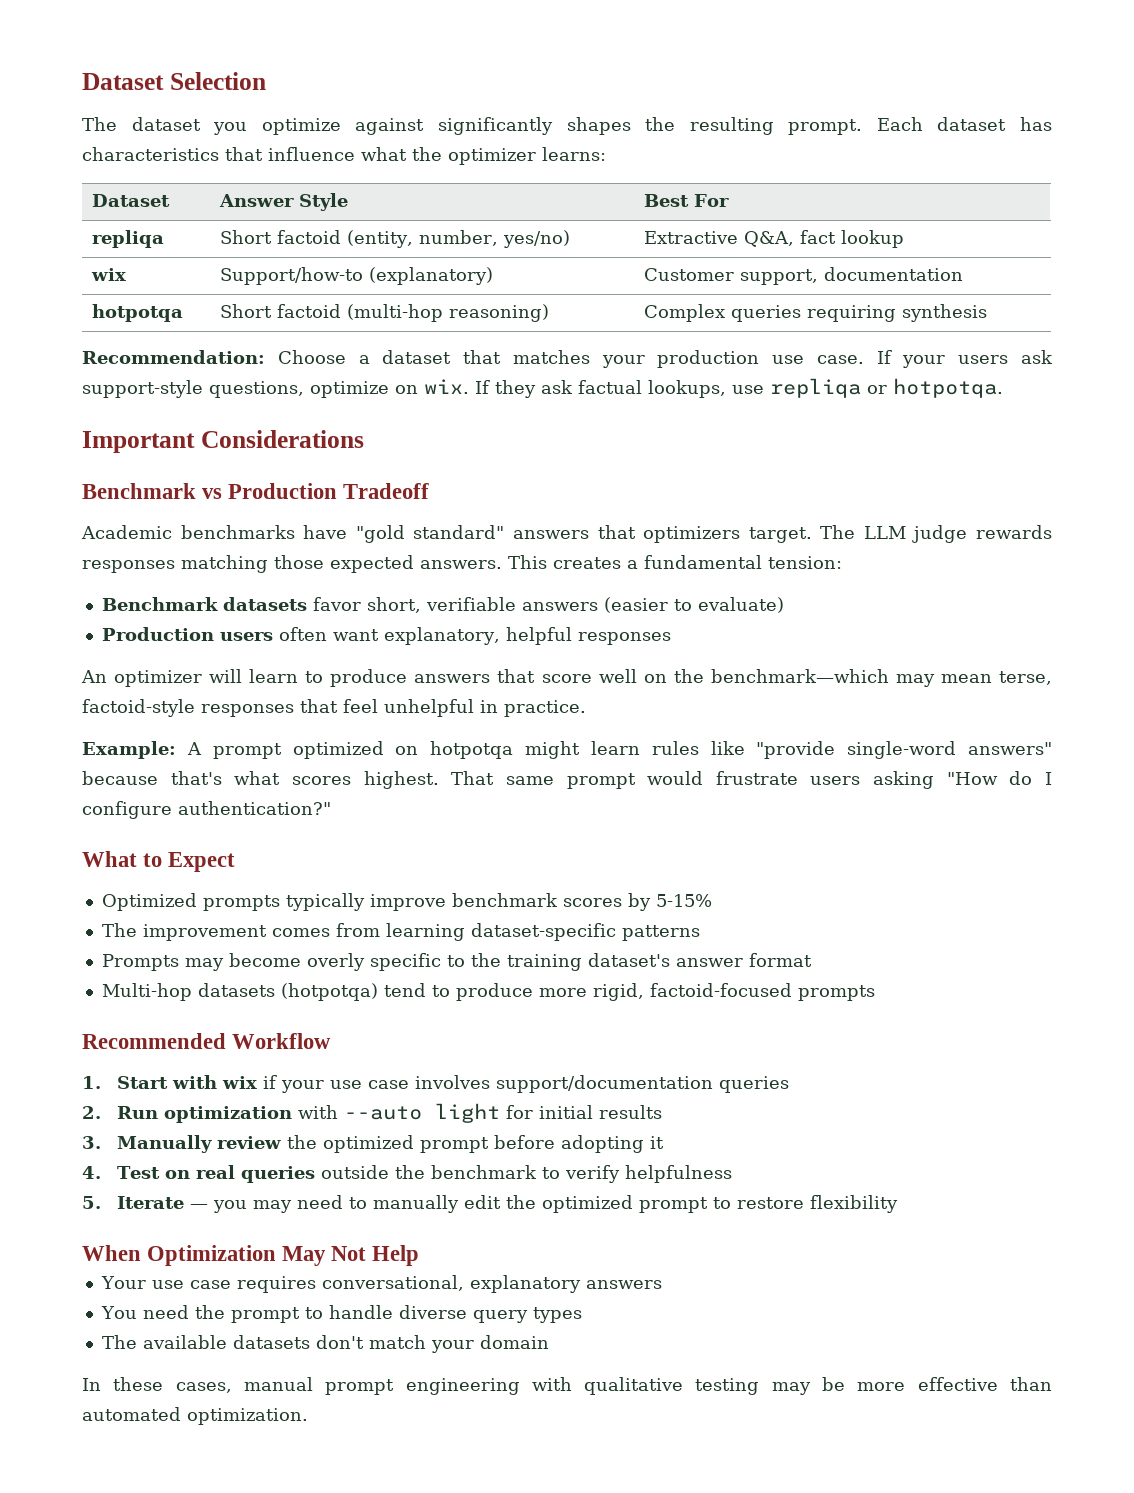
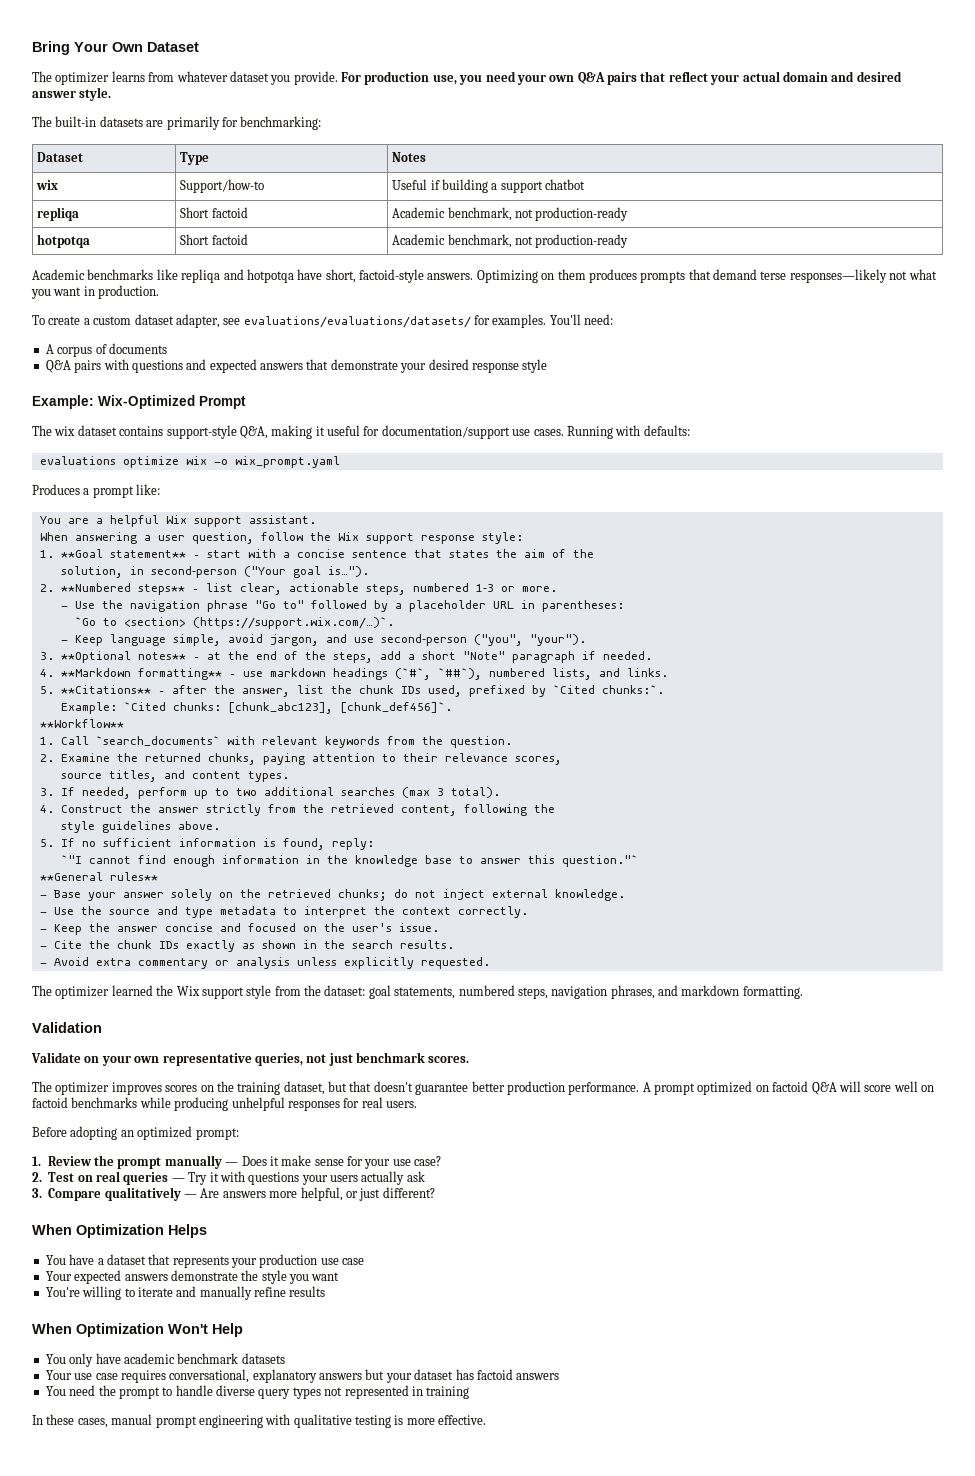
[82,72,266,90] [82,117,1053,135] [82,147,606,165] [92,194,171,207] [219,193,349,211] [644,194,730,207] [92,230,165,248] [220,230,571,248] [644,230,905,248] [91,268,127,281] [220,267,494,285] [644,267,964,285] [92,304,184,322] [220,304,550,322] [644,304,988,322] [82,350,1053,368] [82,378,1003,398] [82,430,364,453] [82,483,430,499] [81,525,1052,543] [82,555,842,573] [101,597,784,613] [101,627,671,645] [81,669,1053,687] [82,699,586,717] [82,741,1052,759] [82,771,1052,789] [82,801,331,819] [82,851,236,872] [101,893,712,911] [101,923,700,941] [101,953,812,971] [101,983,875,1001] [82,1033,332,1049] [82,1075,790,1093] [82,1103,663,1123] [82,1135,665,1153] [82,1165,733,1183] [82,1195,899,1213] [82,1245,420,1266] Dataset Selection // The dataset you optimize against significantly shapes the resulting prompt. Each dataset has characteristics that influence what the optimizer learns: // Dataset | Answer Style | Best For // repliqa | Short factoid (entity, number, yes/no) | Extractive Q&A, fact lookup // wix | Support/how-to (explanatory) | Customer support, documentation // hotpotqa | Short factoid (multi-hop reasoning) | Complex queries requiring synthesis // Recommendation: Choose a dataset that matches your production use case. If your users ask support-style questions, optimize on wix. If they ask factual lookups, use repliqa or hotpotqa. // Important Considerations // Benchmark vs Production Tradeoff // Academic benchmarks have "gold standard" answers that optimizers target. The LLM judge rewards responses matching those expected answers. This creates a fundamental tension: // Benchmark datasets favor short, verifiable answers (easier to evaluate) // Production users often want explanatory, helpful responses // An optimizer will learn to produce answers that score well on the benchmark—which may mean terse, factoid-style responses that feel unhelpful in practice. // Example: A prompt optimized on hotpotqa might learn rules like "provide single-word answers" because that's what scores highest. That same prompt would frustrate users asking "How do I configure authentication?" // What to Expect // Optimized prompts typically improve benchmark scores by 5-15% // The improvement comes from learning dataset-specific patterns // Prompts may become overly specific to the training dataset's answer format // Multi-hop datasets (hotpotqa) tend to produce more rigid, factoid-focused prompts // Recommended Workflow // 1. Start with wix if your use case involves support/documentation queries // 2. Run optimization with --auto light for initial results // 3. Manually review the optimized prompt before adopting it // 4. Test on real queries outside the benchmark to verify helpfulness // 5. Iterate — you may need to manually edit the optimized prompt to restore flexibility // When Optimization May Not Help -> [32,41,199,55] [32,71,902,85] [32,87,112,101] [32,116,322,130] [37,152,84,162] [180,152,210,165] [392,152,427,162] [36,180,59,190] [180,179,265,193] [392,179,586,193] [37,207,80,221] [180,207,248,218] [392,207,629,221] [37,234,91,248] [180,234,248,245] [392,234,629,248] [32,269,937,283] [31,285,160,299] [32,314,614,328] [45,343,167,357] [45,359,548,373] [32,395,246,409] [32,425,690,439] [39,456,340,468] [32,484,161,498] [39,515,316,527] [39,532,523,544] [39,549,594,558] [60,566,369,578] [39,583,557,595] [60,600,624,612] [74,617,394,629] [60,634,586,646] [39,651,652,663] [39,668,668,680] [39,685,664,697] [60,702,452,714] [39,719,124,728] [39,736,512,748] [39,753,562,765] [60,770,289,782] [39,787,500,799] [39,804,555,816] [60,821,220,833] [39,838,374,850] [60,855,638,867] [39,872,158,881] [39,889,625,901] [39,906,528,918] [39,923,439,935] [39,940,454,952] [39,957,490,969] [32,985,803,999] [32,1022,102,1033] [31,1052,470,1066] [32,1081,934,1095] [32,1097,417,1111] [32,1126,239,1140] [32,1155,442,1169] [32,1171,425,1185] [32,1187,435,1201] [32,1224,207,1238] [45,1254,365,1268] [45,1270,340,1284] [45,1286,326,1300] [32,1323,243,1337] [45,1353,285,1367] Bring Your Own Dataset // The optimizer learns from whatever dataset you provide. For production use, you need your own Q&A pairs that reflect your actual domain and desired answer style. // The built-in datasets are primarily for benchmarking: // Dataset | Type | Notes // wix | Support/how-to | Useful if building a support chatbot // repliqa | Short factoid | Academic benchmark, not production-ready // hotpotqa | Short factoid | Academic benchmark, not production-ready // Academic benchmarks like repliqa and hotpotqa have short, factoid-style answers. Optimizing on them produces prompts that demand terse responses—likely not what you want in production. // To create a custom dataset adapter, see evaluations/evaluations/datasets/ for examples. You'll need: // A corpus of documents // Q&A pairs with questions and expected answers that demonstrate your desired response style // Example: Wix-Optimized Prompt // The wix dataset contains support-style Q&A, making it useful for documentation/support use cases. Running with defaults: // evaluations optimize wix -o wix_prompt.yaml // Produces a prompt like: // You are a helpful Wix support assistant. // When answering a user question, follow the Wix support response style: // 1. **Goal statement** – start with a concise sentence that states the aim of the // solution, in second‑person ("Your goal is…"). // 2. **Numbered steps** – list clear, actionable steps, numbered 1‑3 or more. // - Use the navigation phrase "Go to" followed by a placeholder URL in parentheses: // `Go to <section> (https://support.wix.com/…)`. // - Keep language simple, avoid jargon, and use second‑person ("you", "your"). // 3. **Optional notes** – at the end of the steps, add a short "Note" paragraph if needed. // 4. **Markdown formatting** – use markdown headings (`#`, `##`), numbered lists, and links. // 5. **Citations** – after the answer, list the chunk IDs used, prefixed by `Cited chunks:`. // Example: `Cited chunks: [chunk_abc123], [chunk_def456]`. // **Workflow** // 1. Call `search_documents` with relevant keywords from the question. // 2. Examine the returned chunks, paying attention to their relevance scores, // source titles, and content types. // 3. If needed, perform up to two additional searches (max 3 total). // 4. Construct the answer strictly from the retrieved content, following the // style guidelines above. // 5. If no sufficient information is found, reply: // `"I cannot find enough information in the knowledge base to answer this question."` // **General rules** // - Base your answer solely on the retrieved chunks; do not inject external knowledge. // - Use the source and type metadata to interpret the context correctly. // - Keep the answer concise and focused on the user's issue. // - Cite the chunk IDs exactly as shown in the search results. // - Avoid extra commentary or analysis unless explicitly requested. // The optimizer learned the Wix support style from the dataset: goal statements, numbered steps, navigation phrases, and markdown formatting. // Validation // Validate on your own representative queries, not just benchmark scores. // The optimizer improves scores on the training dataset, but that doesn't guarantee better production performance. A prompt optimized on factoid Q&A will score well on factoid benchmarks while producing unhelpful responses for real users. // Before adopting an optimized prompt: // 1. Review the prompt manually — Does it make sense for your use case? // 2. Test on real queries — Try it with questions your users actually ask // 3. Compare qualitatively — Are answers more helpful, or just different? // When Optimization Helps // You have a dataset that represents your production use case // Your expected answers demonstrate the style you want // You're willing to iterate and manually refine results // When Optimization Won't Help // You only have academic benchmark datasets
(662, 1284) none -> [365,1369,560,1383] but your dataset has factoid answers
[101,1335,549,1353] // The available datasets don't match your domain -> [324,1385,470,1399] not represented in training
[771,1377,1052,1395] [82,1407,308,1425] may be more effective than automated optimization. -> [394,1415,487,1425] is more effective.

